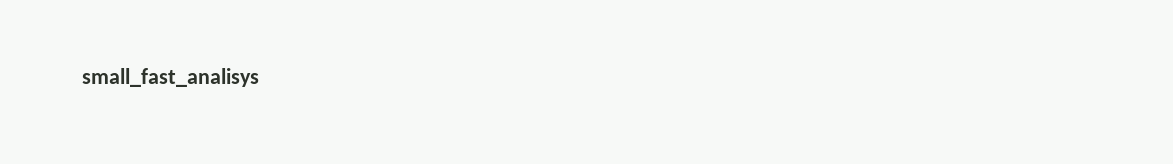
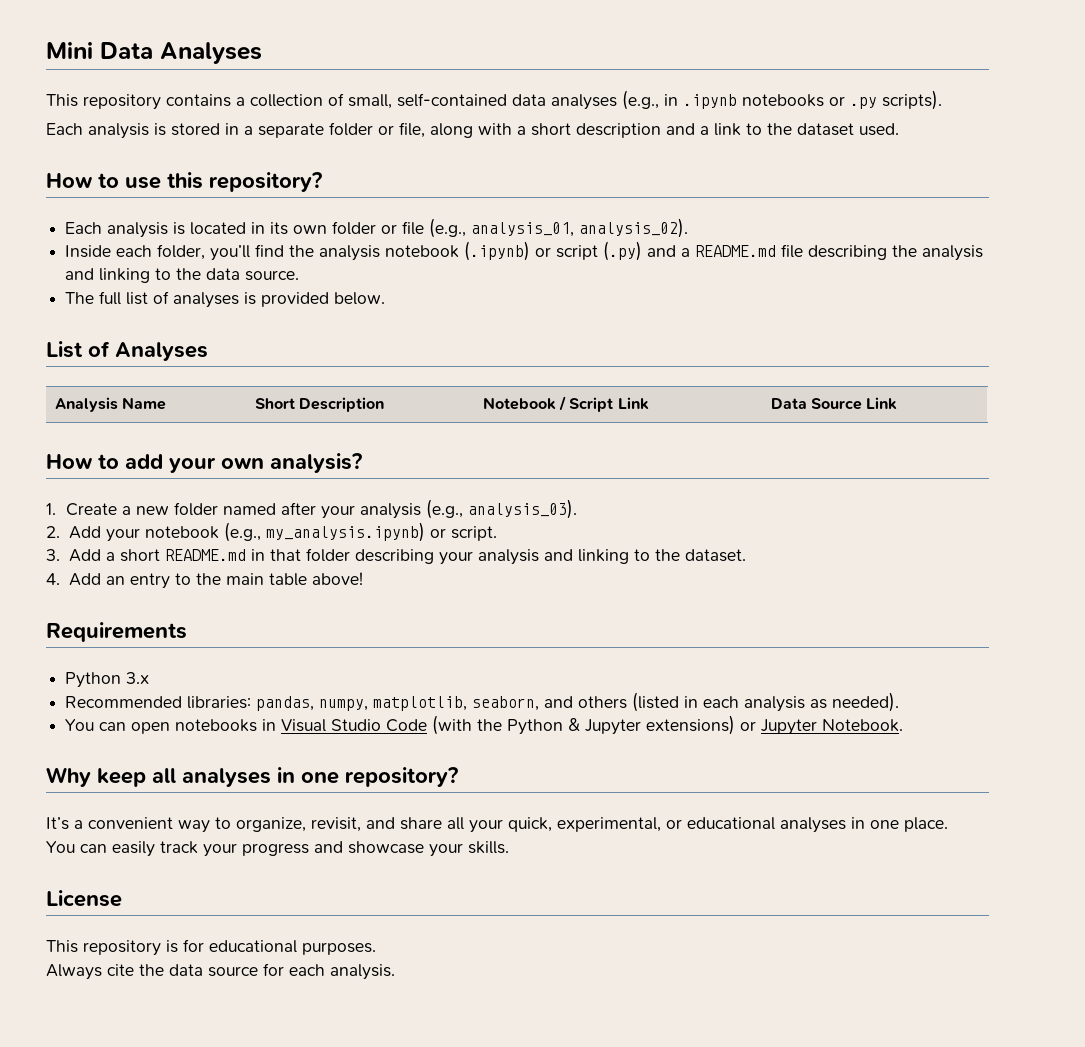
[82,68,259,87] small_fast_analisys -> [46,42,262,64] [46,90,942,110] [46,122,899,139] [46,172,322,192] [65,218,689,238] [65,241,984,261] [65,268,300,283] [65,291,386,308] [46,341,208,361] [54,397,167,412] [254,397,385,412] [482,396,649,412] [770,397,898,410] [46,453,362,473] [46,499,577,519] [46,522,497,542] [46,548,746,565] [46,572,363,589] [46,622,187,642] [65,672,150,688] [65,692,900,712] [65,715,904,735] [46,767,458,787] [46,817,948,833] [46,841,509,857] [46,890,122,907] [46,939,376,956] [46,963,395,980] Mini Data Analyses // This repository contains a collection of small, self-contained data analyses (e.g., in .ipynb notebooks or .py scripts). // Each analysis is stored in a separate folder or file, along with a short description and a link to the dataset used. // How to use this repository? // Each analysis is located in its own folder or file (e.g., analysis_01, analysis_02). // Inside each folder, you’ll find the analysis notebook (.ipynb) or script (.py) and a README.md file describing the analysis and linking to the data source. // The full list of analyses is provided below. // List of Analyses // Analysis Name | Short Description | Notebook / Script Link | Data Source Link // How to add your own analysis? // 1. Create a new folder named after your analysis (e.g., analysis_03). // 2. Add your notebook (e.g., my_analysis.ipynb) or script. // 3. Add a short README.md in that folder describing your analysis and linking to the dataset. // 4. Add an entry to the main table above! // Requirements // Python 3.x // Recommended libraries: pandas, numpy, matplotlib, seaborn, and others (listed in each analysis as needed). // You can open notebooks in Visual Studio Code (with the Python & Jupyter extensions) or Jupyter Notebook. // Why keep all analyses in one repository? // It’s a convenient way to organize, revisit, and share all your quick, experimental, or educational analyses in one place. // You can easily track your progress and showcase your skills. // License // This repository is for educational purposes. // Always cite the data source for each analysis.

